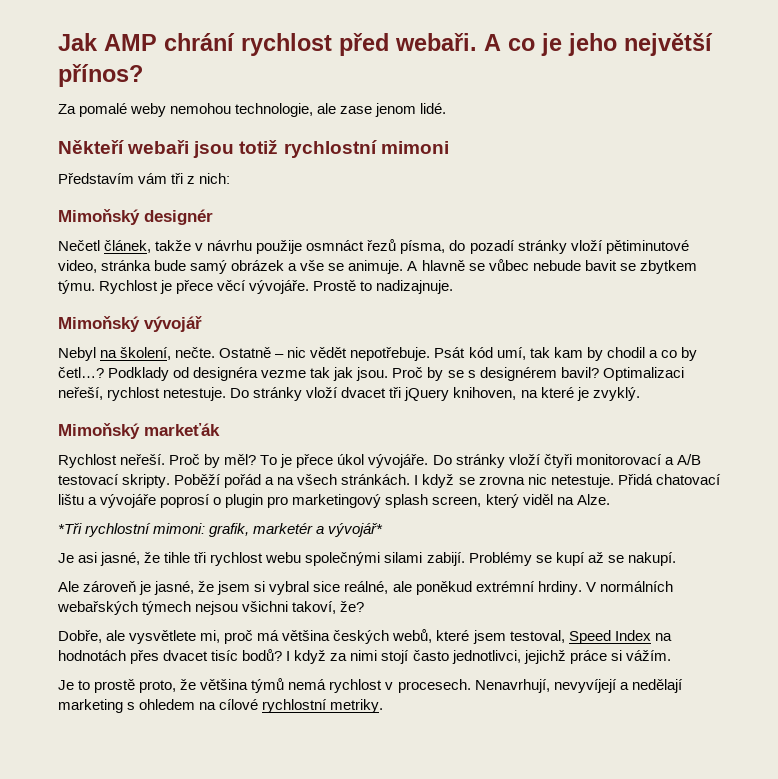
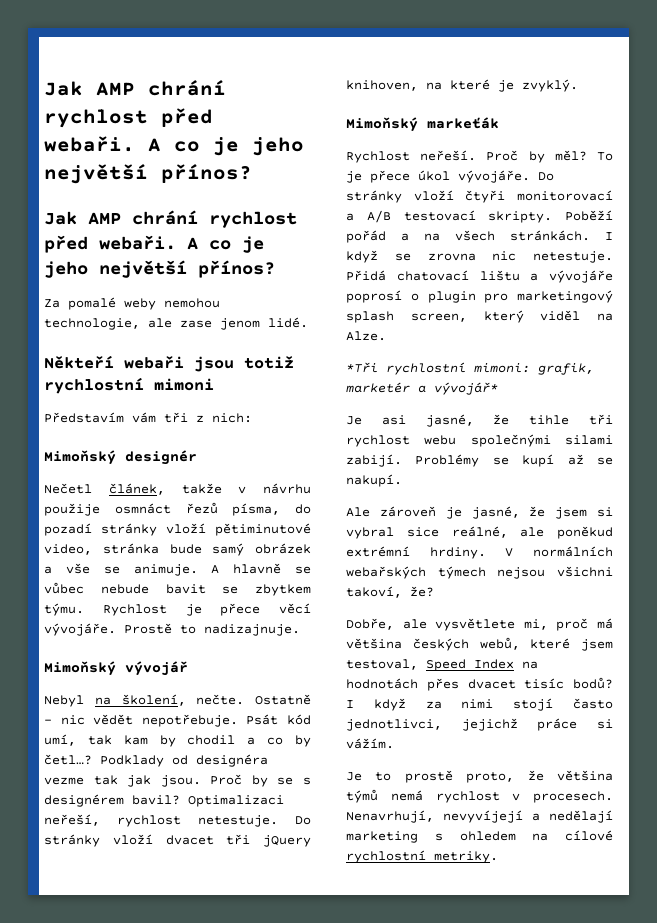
(143, 75) none -> [44,210,297,228] [44,235,264,253] [44,260,275,278] // Jak AMP chrání rychlost před webaři. A co je jeho největší přínos?

